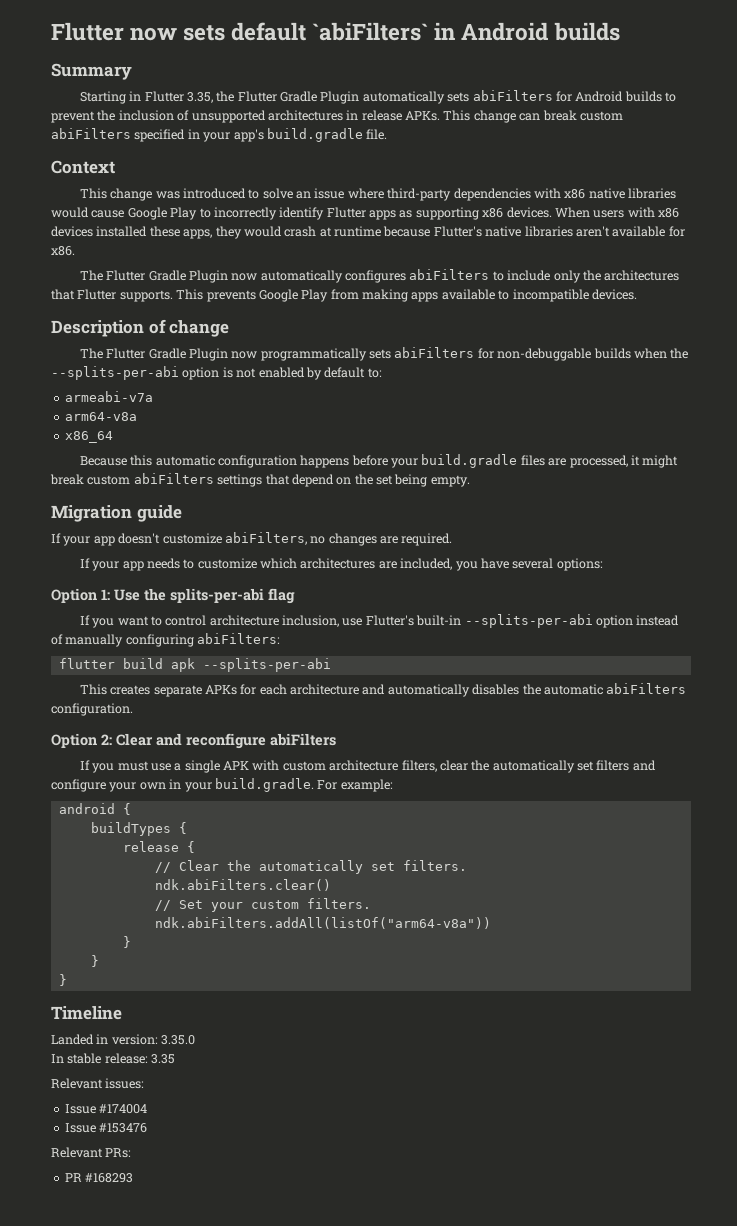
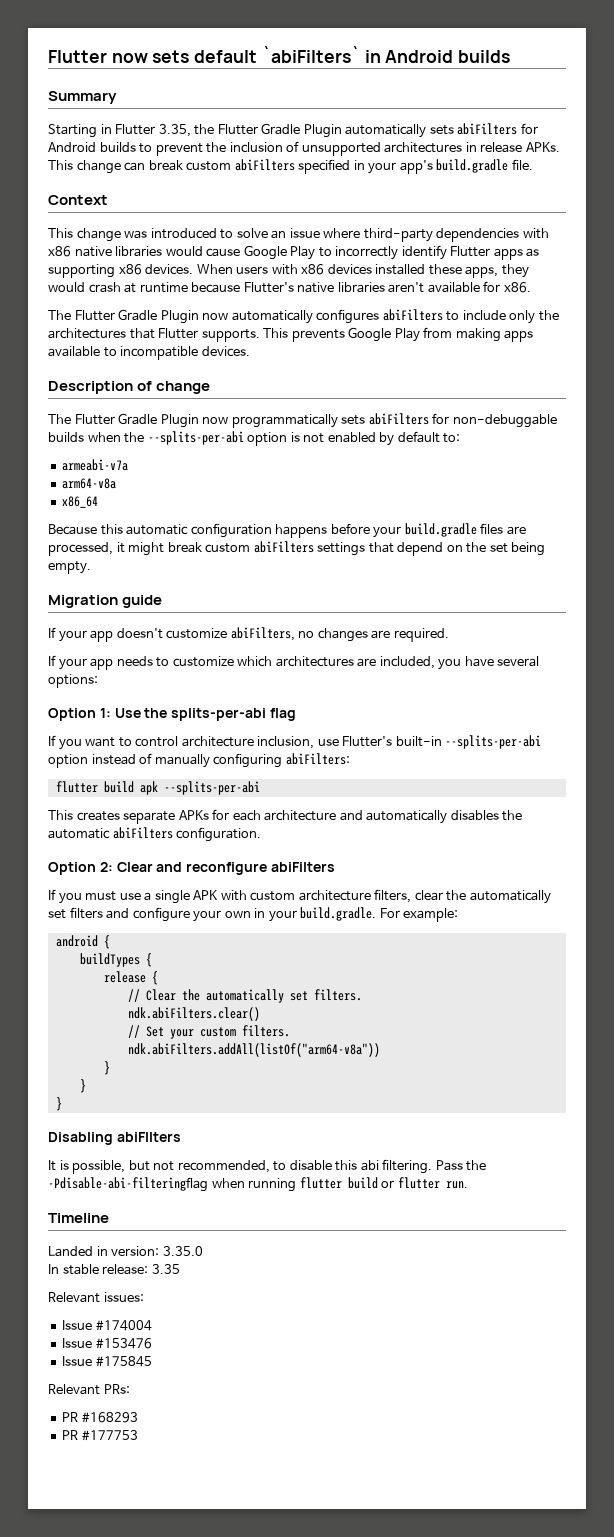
(67, 980) none -> [48,1132,181,1145] [48,1159,487,1174] [48,1177,468,1192] // Disabling abiFIlters // It is possible, but not recommended, to disable this abi filtering. Pass the -Pdisable-abi-filteringflag when running flutter build or flutter run.
(148, 1128) none -> [62,1356,152,1367] // Issue #175845
(134, 1178) none -> [62,1430,138,1441] // PR #177753

